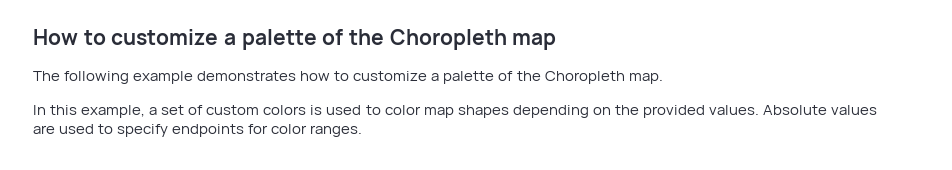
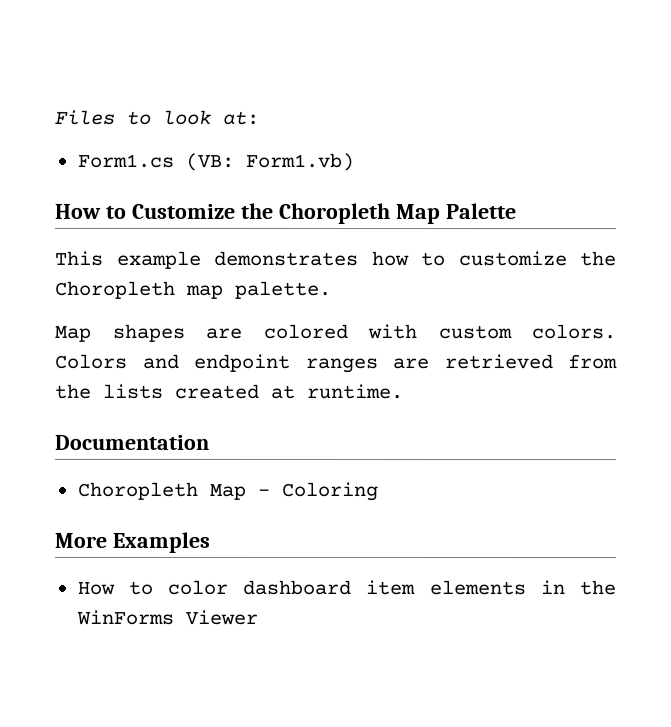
[33,29,557,50] [33,71,130,84] How to customize a palette of the Choropleth map // The following -> [55,109,260,125] [77,152,355,172] [55,202,517,225] [55,250,104,266] Files to look at: // Form1.cs (VB: Form1.vb) // How to Customize the Choropleth Map Palette // This
[431,71,663,84] [33,105,877,118] [33,124,363,137] a palette of the Choropleth map. // In this example, a set of custom colors is used to color map shapes depending on the provided values. Absolute values are used to specify endpoints for color ranges. -> [580,251,617,267] [55,280,332,299] [55,323,617,342] [54,353,618,374] [54,383,403,400] [54,434,209,450] [76,481,378,502] [54,531,210,553] [76,579,616,596] [75,609,258,625] the Choropleth map palette. // Map shapes are colored with custom colors. Colors and endpoint ranges are retrieved from the lists created at runtime. // Documentation // Choropleth Map - Coloring // More Examples // How to color dashboard item elements in the WinForms Viewer

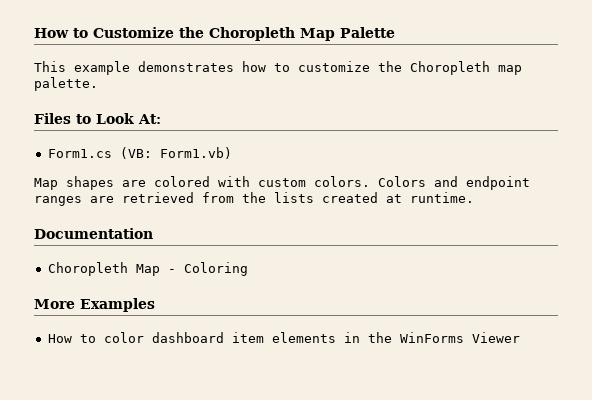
[55,109,260,125] [77,152,355,172] Files to look at: // Form1.cs (VB: Form1.vb) // -> (34, 33) none
(332, 289) none -> [34,113,161,124] [47,147,232,159] // Files to Look At: // Form1.cs (VB: Form1.vb)

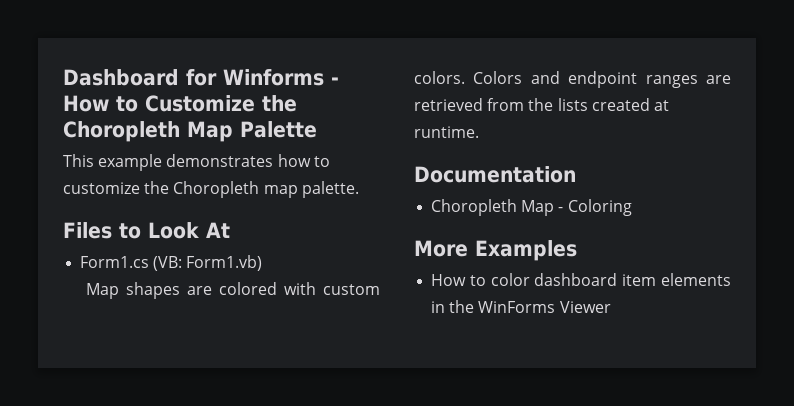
(34, 33) none -> [63,69,339,86] Dashboard for Winforms -
[138,114,161,124] At: -> [206,222,230,238] At

